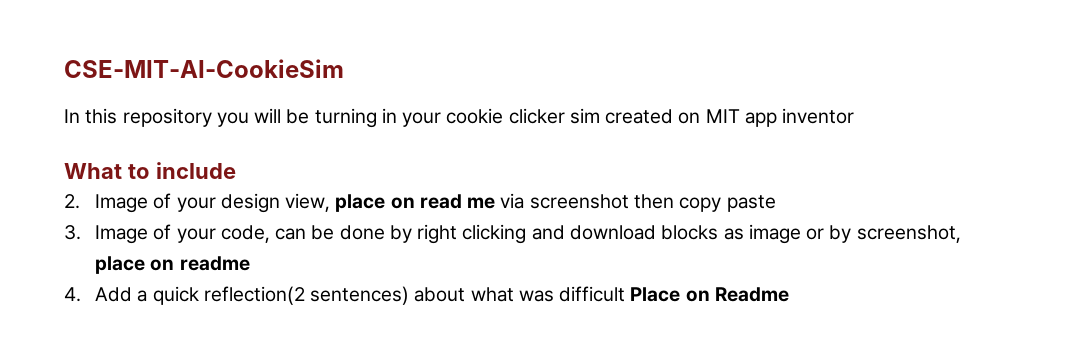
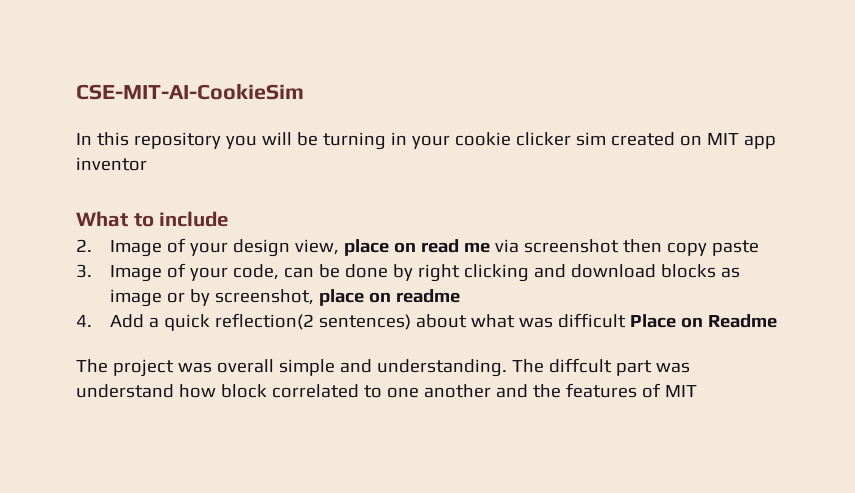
(789, 294) none -> [76,358,690,377] [76,383,697,398] // The project was overall simple and understanding. The diffcult part was understand how block correlated to one another and the features of MIT

